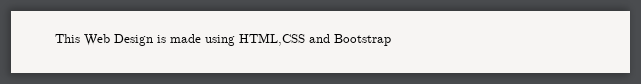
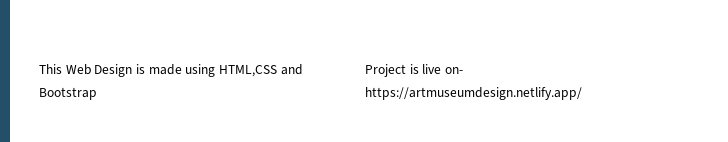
(391, 40) none -> [365,64,463,77] [365,87,582,100] // Project is live on- https://artmuseumdesign.netlify.app/

